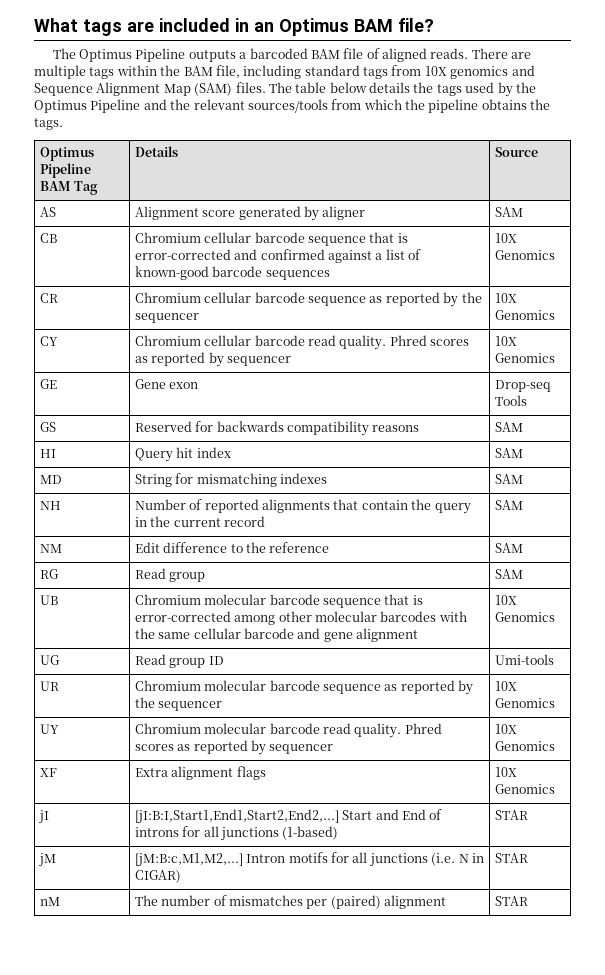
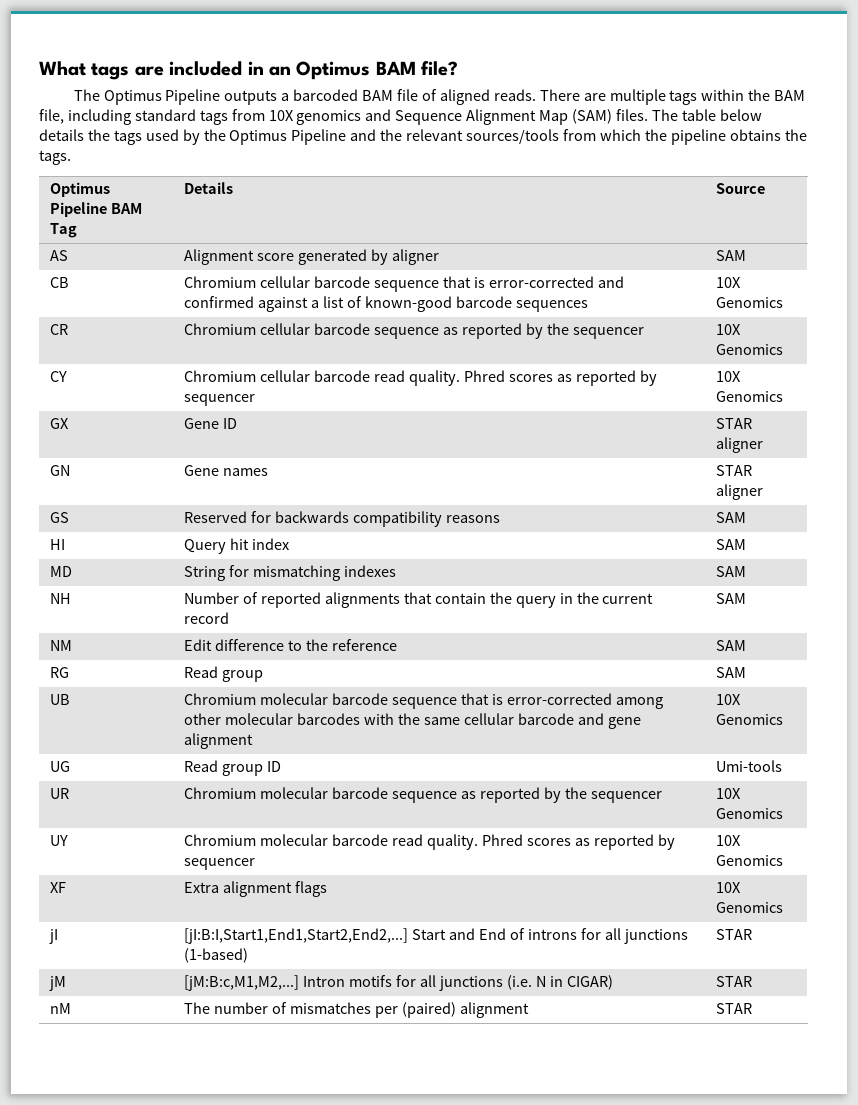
[39,379,57,389] [134,379,199,389] [494,380,551,392] [494,395,527,406] GE | Gene exon | Drop-seq Tools -> [50,418,70,429] [184,418,238,429] [716,418,753,429] [716,437,764,453] [50,465,71,476] [184,465,269,476] [716,465,753,476] [716,484,764,500] GX | Gene ID | STAR aligner // GN | Gene names | STAR aligner

